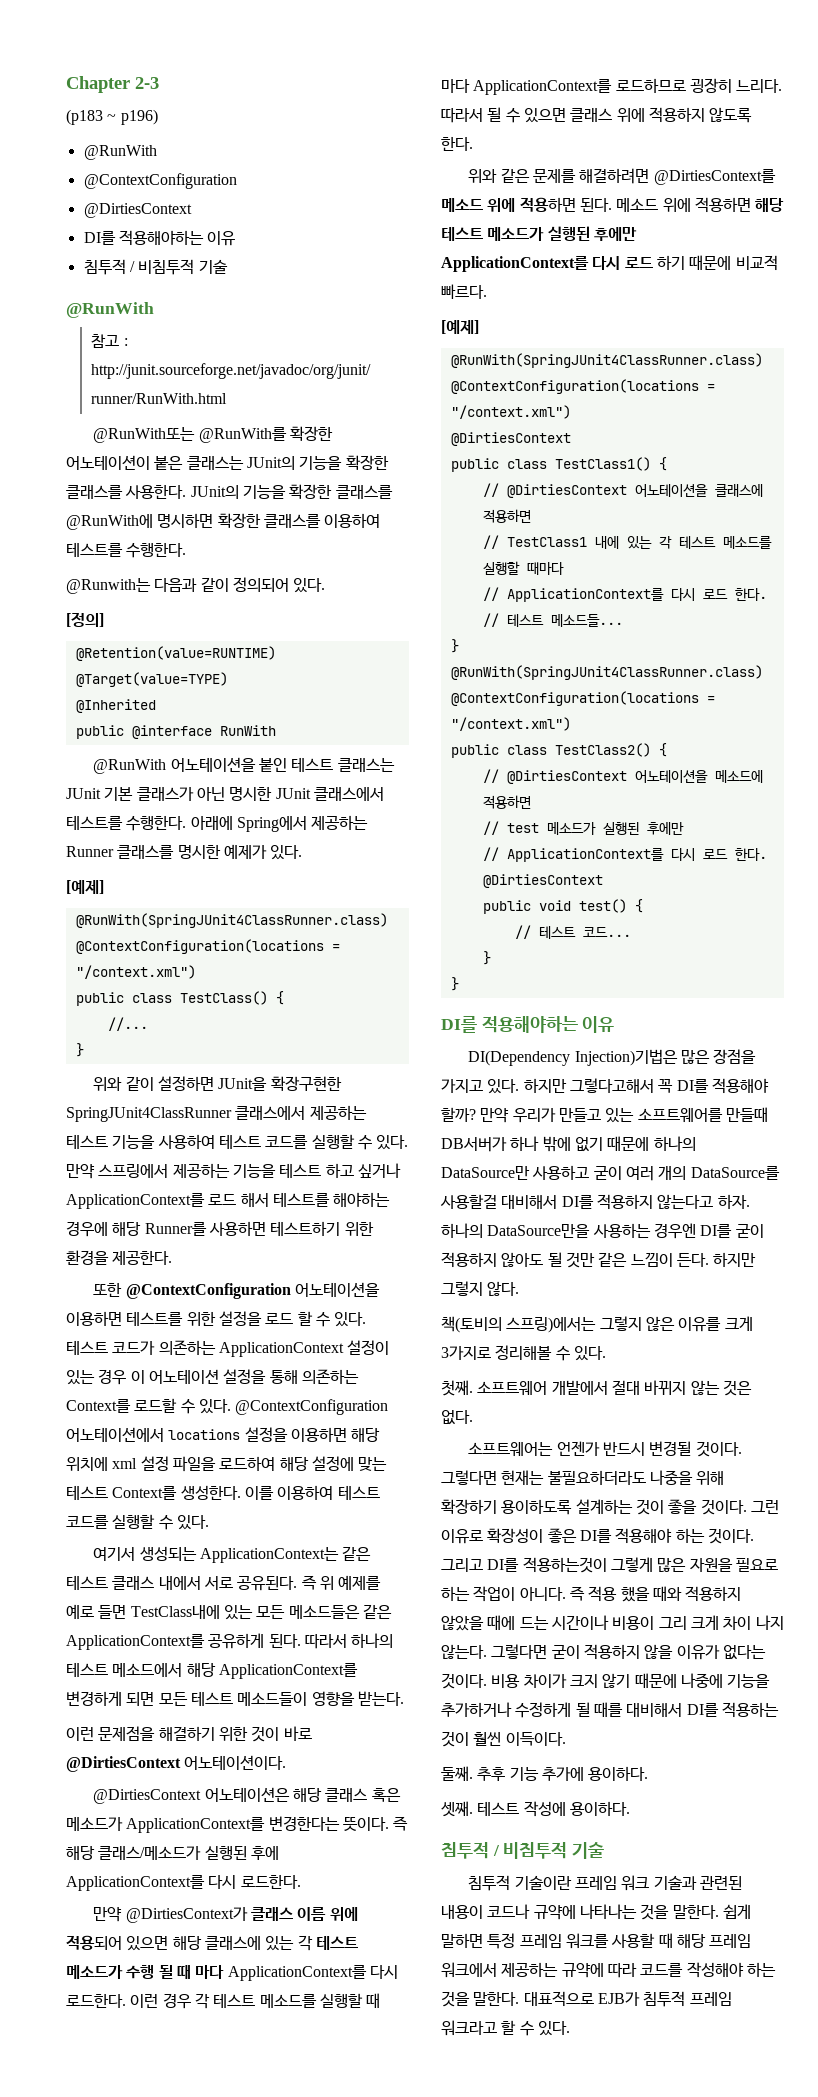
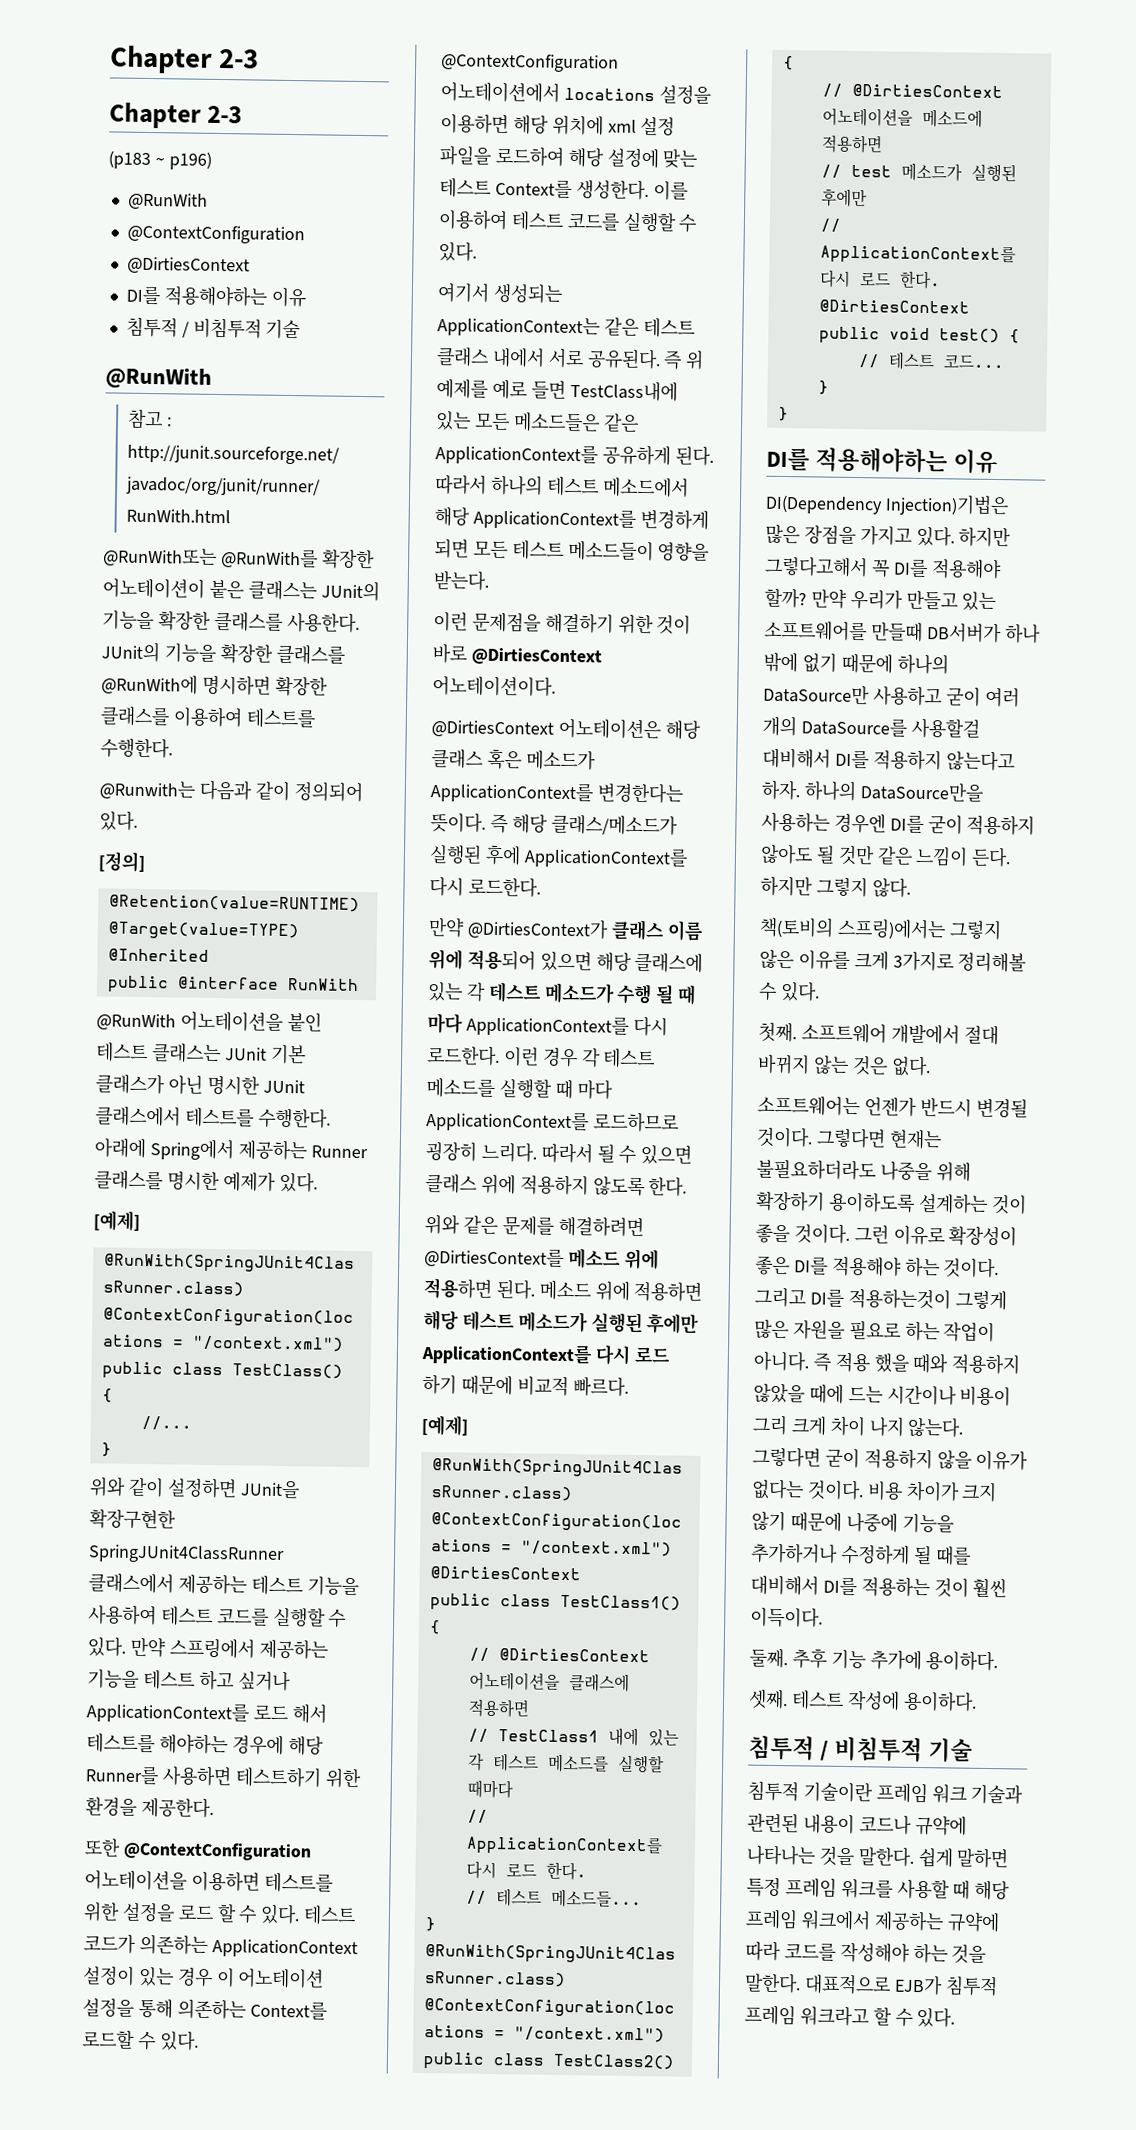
[66,76,159,93] Chapter 2-3 -> [109,45,259,74] [109,102,242,129] Chapter 2-3 // Chapter 2-3

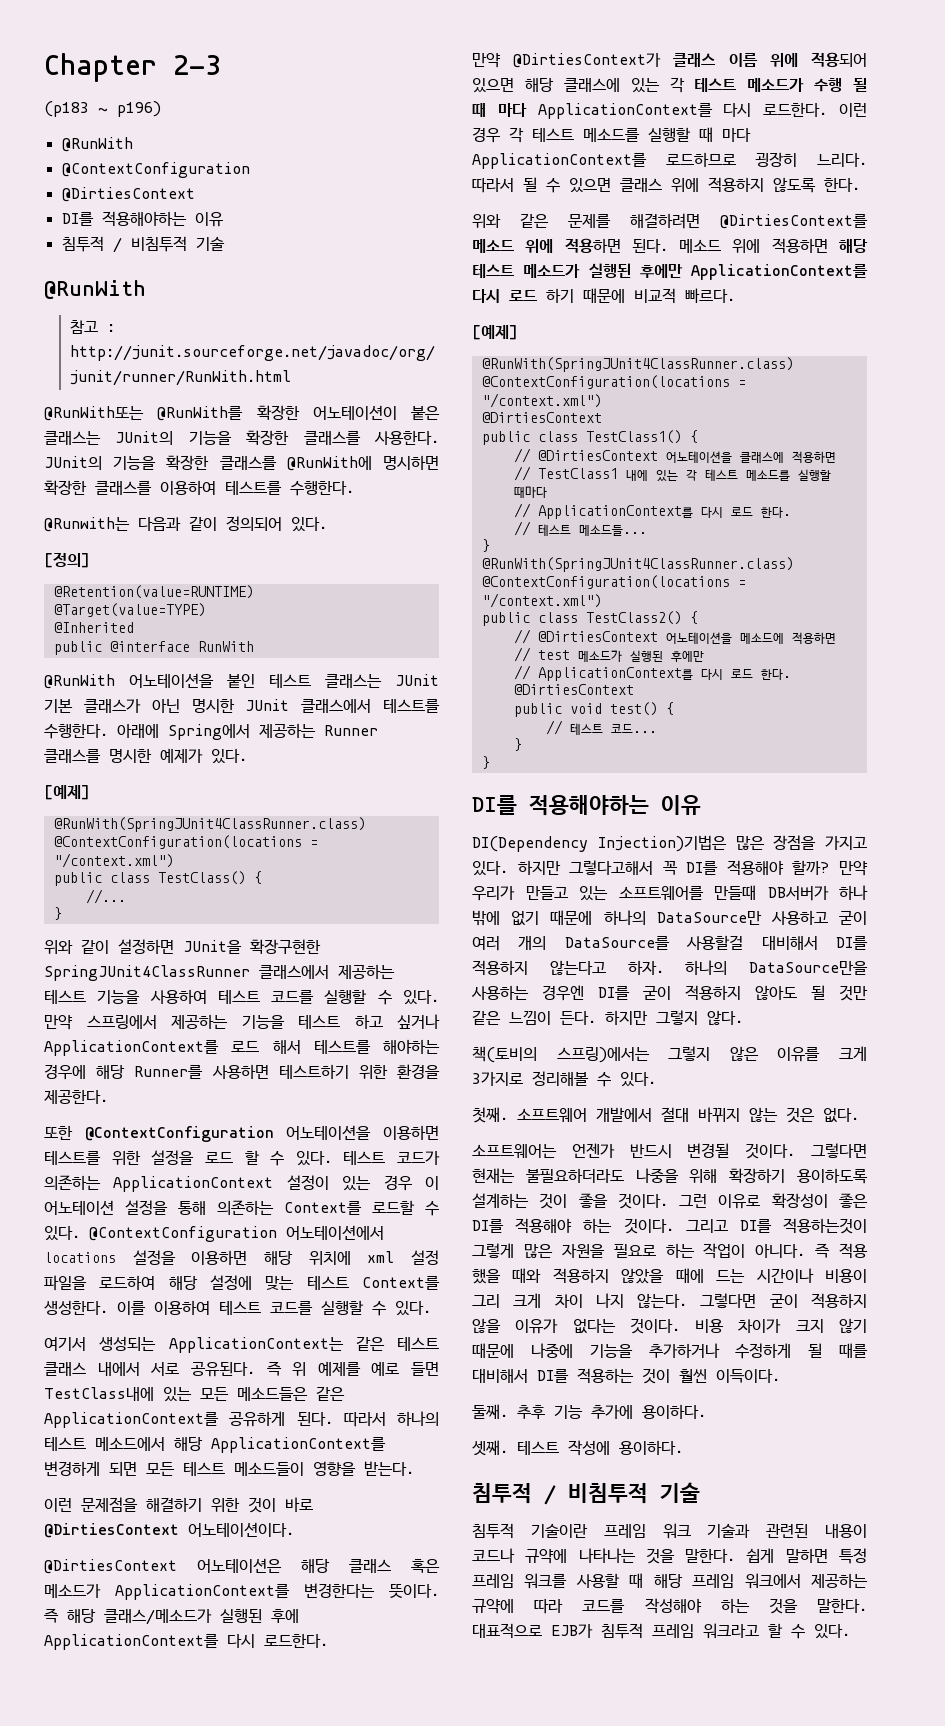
[109,45,259,74] [109,102,242,129] Chapter 2-3 // Chapter 2-3 -> [44,53,221,82] Chapter 2-3

